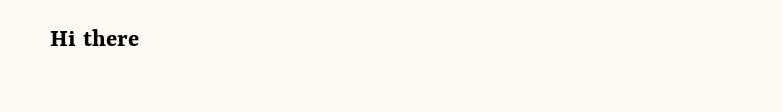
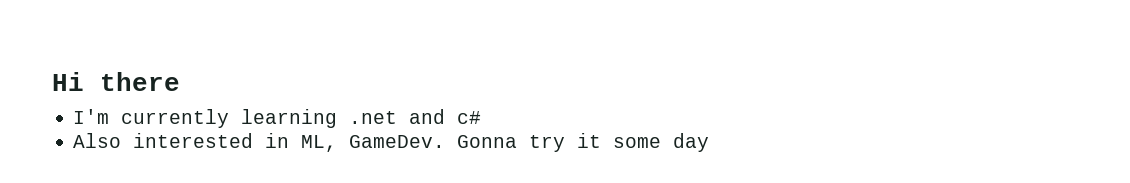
(140, 37) none -> [73,109,482,128] [73,133,710,152] // I'm currently learning .net and c# // Also interested in ML, GameDev. Gonna try it some day

